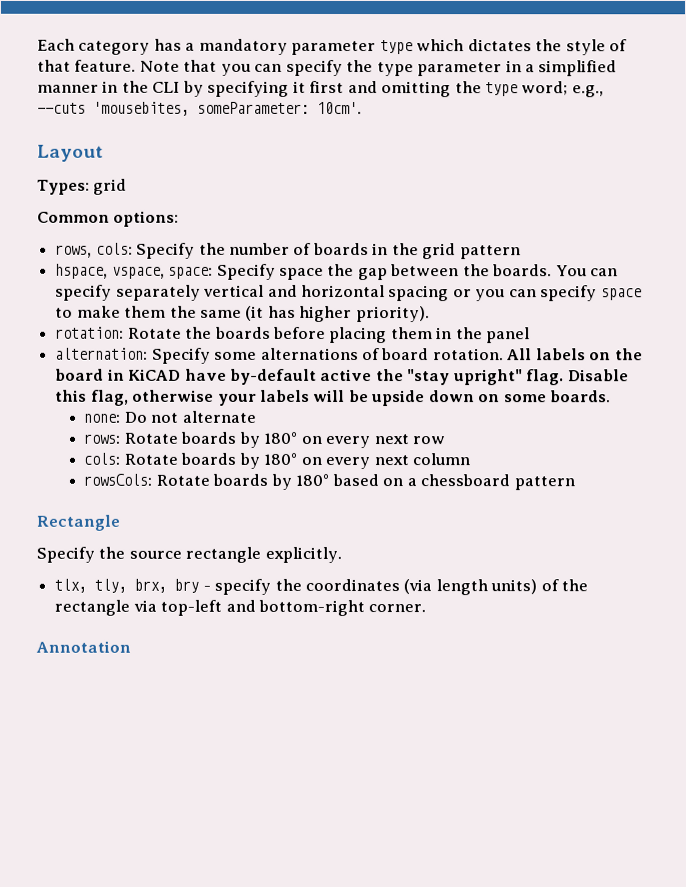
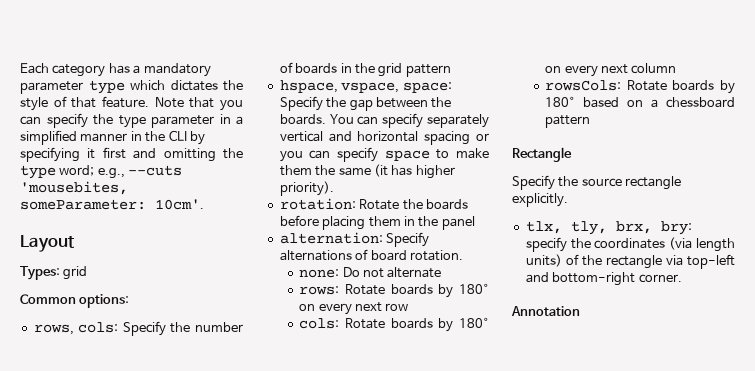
[278,267,324,280] space -> (323, 103) none
[214,351,258,360] some -> (430, 239) none
[507,348,643,361] [55,368,629,386] [55,389,612,407] All labels on the board in KiCAD have by-default active the "stay upright" flag. Disable this flag, otherwise your labels will be upside down on some boards. -> (463, 255) none
[174,578,211,593] bry - -> [660,221,692,235] bry:

